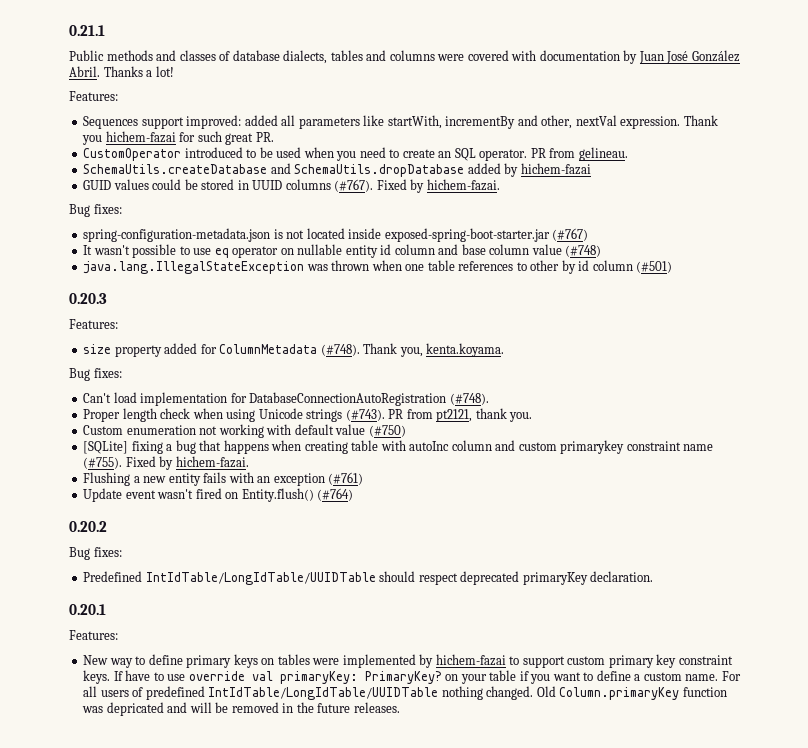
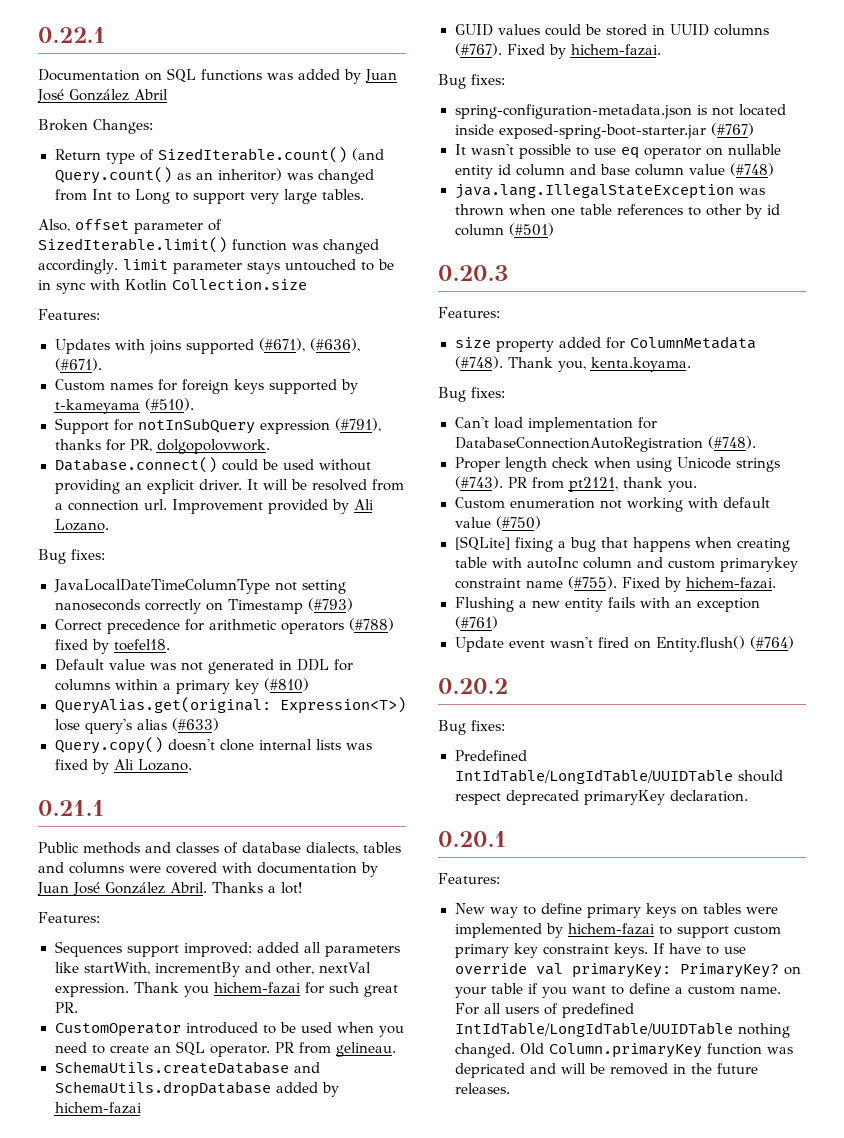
(69, 30) none -> [38,27,106,43] [38,68,397,84] [37,89,168,103] [38,119,153,134] [54,147,384,164] [54,167,374,184] [54,189,364,204] [38,219,222,234] [38,237,379,254] [38,259,394,274] [38,279,307,294] [38,309,100,320] [54,338,360,354] [54,358,102,371] [54,379,358,394] [54,398,194,414] [54,418,381,434] [54,439,270,454] [54,457,371,473] [54,479,405,494] [54,499,374,514] [54,519,109,531] [38,549,105,564] [53,579,347,594] [54,598,353,614] [54,618,394,634] [54,639,170,654] [54,659,353,674] [54,678,309,694] [54,697,406,714] [54,718,219,734] [54,737,372,754] [54,759,192,774] 0.22.1 // Documentation on SQL functions was added by Juan José González Abril // Broken Changes: // Return type of SizedIterable.count() (and Query.count() as an inheritor) was changed from Int to Long to support very large tables. // Also, offset parameter of SizedIterable.limit() function was changed accordingly. limit parameter stays untouched to be in sync with Kotlin Collection.size // Features: // Updates with joins supported (#671), (#636), (#671). // Custom names for foreign keys supported by t-kameyama (#510). // Support for notInSubQuery expression (#791), thanks for PR, dolgopolovwork. // Database.connect() could be used without providing an explicit driver. It will be resolved from a connection url. Improvement provided by Ali Lozano. // Bug fixes: // JavaLocalDateTimeColumnType not setting nanoseconds correctly on Timestamp (#793) // Correct precedence for arithmetic operators (#788) fixed by toefel18. // Default value was not generated in DDL for columns within a primary key (#810) // QueryAlias.get(original: Expression<T>) lose query's alias (#633) // Query.copy() doesn't clone internal lists was fixed by Ali Lozano. //

